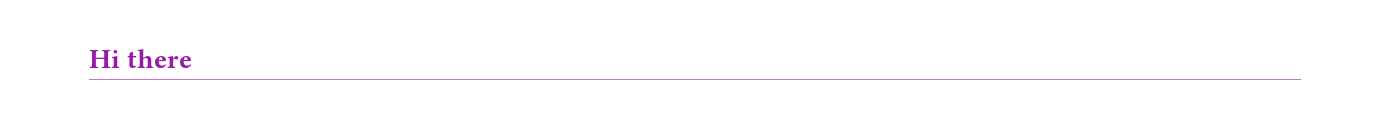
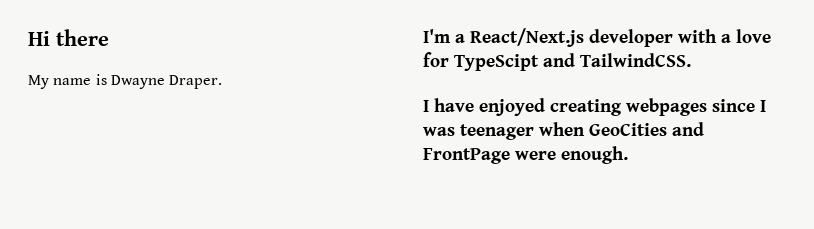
(193, 58) none -> [28,74,223,89] [423,28,771,47] [423,52,691,71] [423,98,766,116] [423,122,704,140] [423,146,628,164] // My name is Dwayne Draper. // I'm a React/Next.js developer with a love for TypeScipt and TailwindCSS. // I have enjoyed creating webpages since I was teenager when GeoCities and FrontPage were enough.

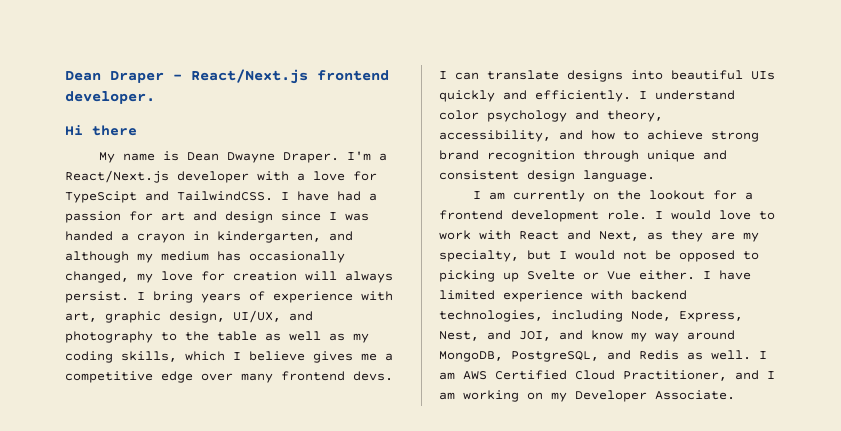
(28, 38) none -> [65,69,389,84] [65,91,155,104] Dean Draper - React/Next.js frontend developer. //
(107, 79) none -> [187,152,220,161] Dean
(223, 82) // -> (340, 157) none
[423,98,766,116] [423,122,704,140] [423,146,628,164] // I have enjoyed creating webpages since I was teenager when GeoCities and FrontPage were enough. -> [281,191,377,201] [65,211,369,223] [65,231,353,243] [65,251,345,263] [65,271,393,283] [65,291,393,303] [65,310,313,323] [65,331,369,343] [65,351,393,363] [65,371,393,383] [439,70,775,82] [439,90,735,102] [439,110,663,122] [439,130,759,142] [439,150,727,162] [439,170,655,182] [473,190,754,202] [439,210,775,222] [439,230,759,242] [439,250,759,262] [439,270,751,282] [439,290,687,302] [439,310,743,322] [439,330,735,342] [439,350,767,362] [439,370,775,381] [439,390,735,402] I have had a passion for art and design since I was handed a crayon in kindergarten, and although my medium has occasionally changed, my love for creation will always persist. I bring years of experience with art, graphic design, UI/UX, and photography to the table as well as my coding skills, which I believe gives me a competitive edge over many frontend devs. I can translate designs into beautiful UIs quickly and efficiently. I understand color psychology and theory, accessibility, and how to achieve strong brand recognition through unique and consistent design language. // I am currently on the lookout for a frontend development role. I would love to work with React and Next, as they are my specialty, but I would not be opposed to picking up Svelte or Vue either. I have limited experience with backend technologies, including Node, Express, Nest, and JOI, and know my way around MongoDB, PostgreSQL, and Redis as well. I am AWS Certified Cloud Practitioner, and I am working on my Developer Associate.

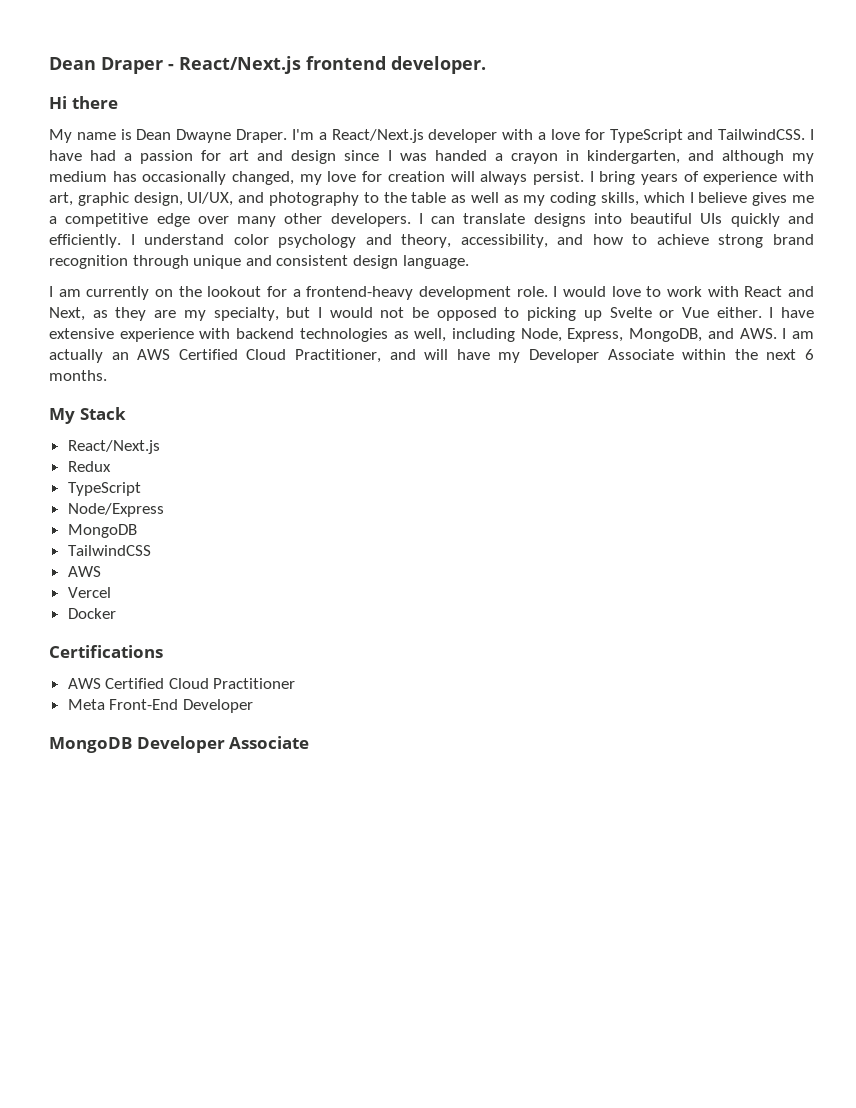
[65,191,137,203] TypeScipt -> [609,129,683,143] TypeScript
[281,371,393,381] frontend devs. -> [284,213,411,227] other developers.
[439,210,503,220] frontend -> [306,286,414,300] frontend-heavy
[439,290,495,300] limited -> [49,328,114,339] extensive
[439,310,743,322] [439,330,735,342] [439,350,767,362] [439,372,455,380] technologies, including Node, Express, Nest, and JOI, and know my way around MongoDB, PostgreSQL, and Redis as well. I am -> [299,328,814,342] [49,349,129,363] technologies as well, including Node, Express, MongoDB, and AWS. I am actually an
[767,371,775,379] [439,390,735,402] I am working on my Developer Associate. -> [424,349,815,363] [49,370,107,381] [49,407,126,424] [67,440,160,454] [67,461,111,472] [67,482,141,496] [67,503,164,517] [67,524,137,538] [67,545,151,556] [67,566,101,577] [67,587,111,598] [67,608,116,619] [49,645,163,658] [67,678,296,689] [67,699,253,713] [49,736,310,753] will have my Developer Associate within the next 6 months. // My Stack // React/Next.js // Redux // TypeScript // Node/Express // MongoDB // TailwindCSS // AWS // Vercel // Docker // Certifications // AWS Certified Cloud Practitioner // Meta Front-End Developer // MongoDB Developer Associate

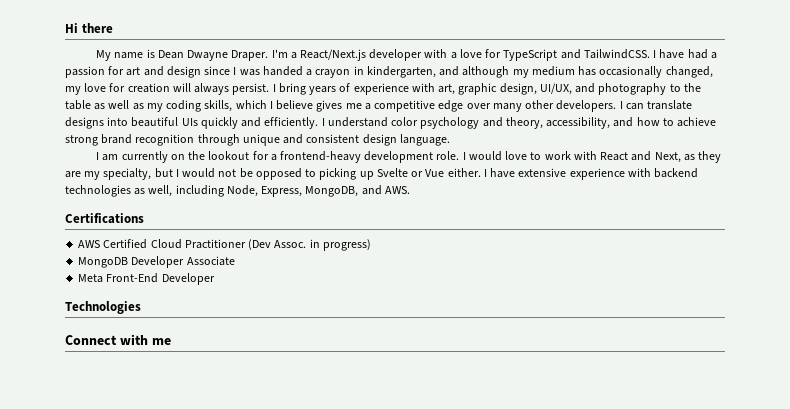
[49,56,486,74] Dean Draper - React/Next.js frontend developer. // -> (65, 28) none
[782,328,814,339] [49,349,815,363] [49,370,107,381] [49,407,126,424] [67,440,160,454] [67,461,111,472] [67,482,141,496] [67,503,164,517] [67,524,137,538] [67,545,151,556] [67,566,101,577] [67,587,111,598] [67,608,116,619] I am actually an AWS Certified Cloud Practitioner, and will have my Developer Associate within the next 6 months. // My Stack // React/Next.js // Redux // TypeScript // Node/Express // MongoDB // TailwindCSS // AWS // Vercel // Docker -> (410, 190) none
(296, 683) none -> [248,239,371,251] [78,256,235,268] (Dev Assoc. in progress) // MongoDB Developer Associate
[49,736,310,753] MongoDB Developer Associate -> [65,301,141,314] [65,334,171,345] Technologies // Connect with me

